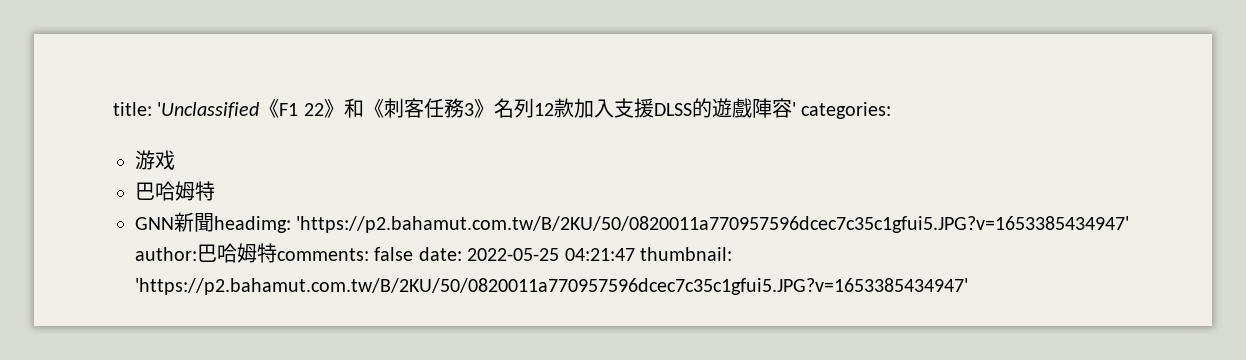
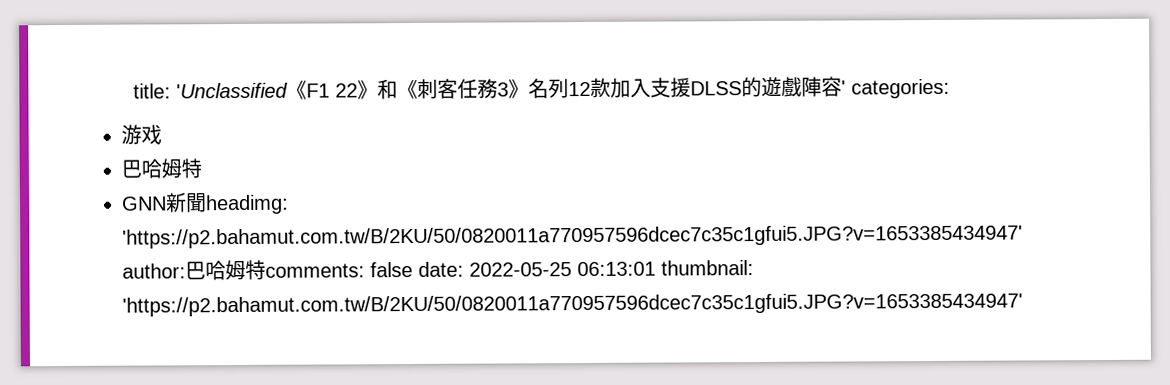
[564,248,635,261] 04:21:47 -> [577,261,656,277] 06:13:01

